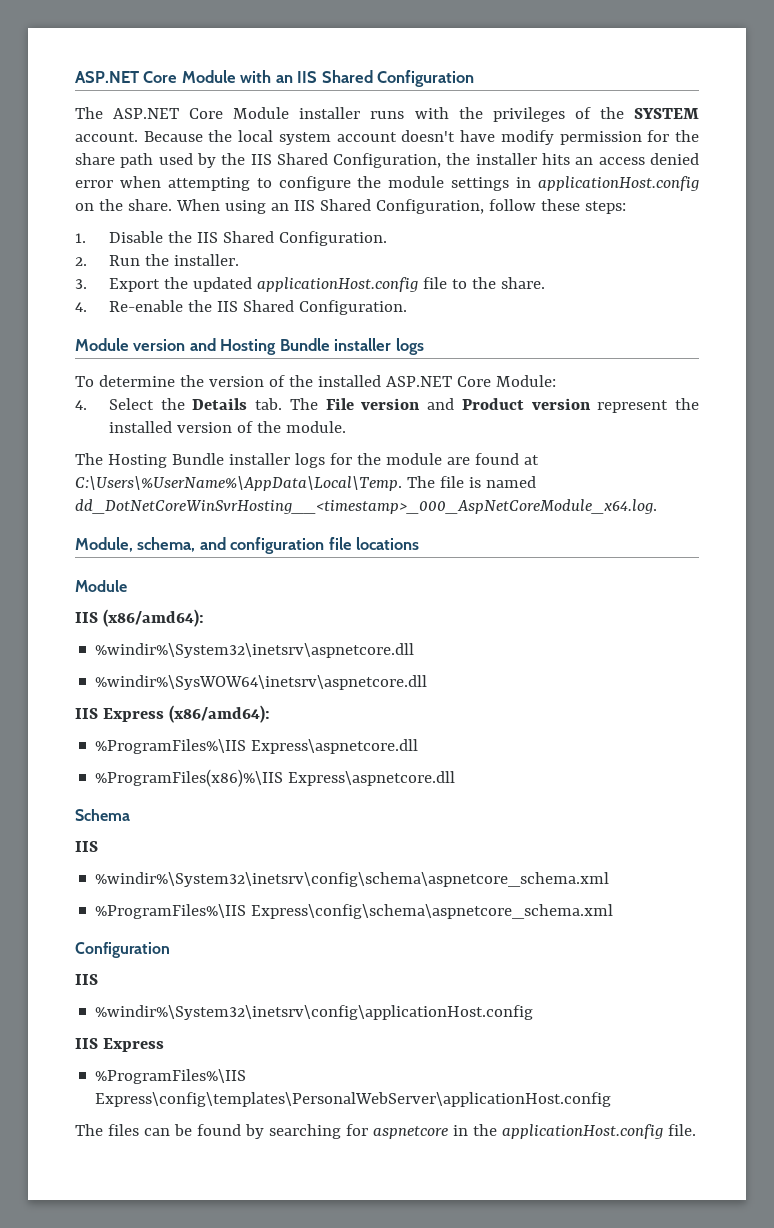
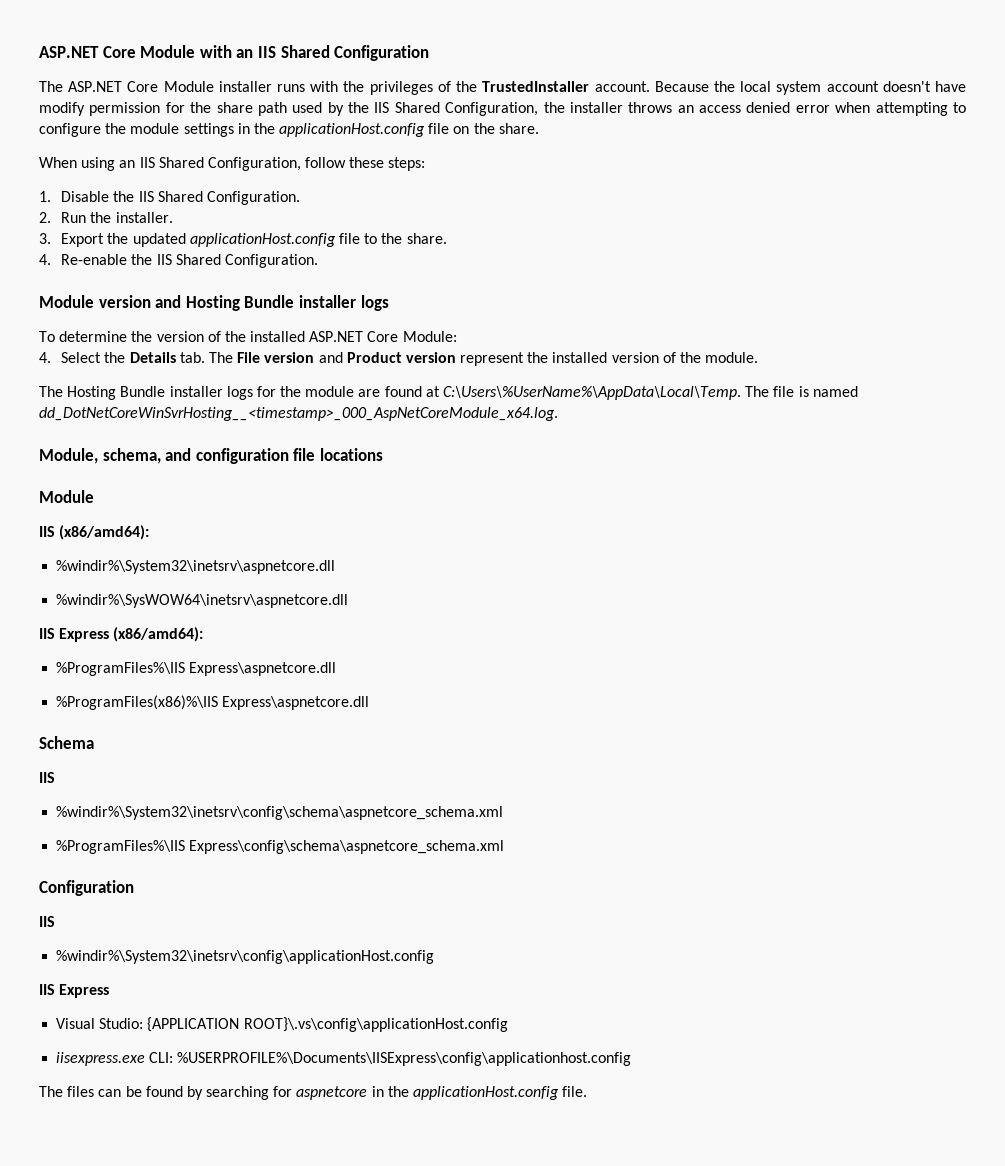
[634,108,699,119] SYSTEM -> [482,81,590,92] TrustedInstaller
[542,153,571,165] hits -> [628,102,673,113] throws
[537,176,699,191] applicationHost.config -> [253,123,450,137] the applicationHost.config file
(172, 205) none -> (539, 128) //
[95,1069,247,1084] [95,1092,612,1107] %ProgramFiles%\IIS Express\config\templates\PersonalWebServer\applicationHost.config -> [56,1017,508,1032] [56,1052,632,1066] Visual Studio: {APPLICATION ROOT}\.vs\config\applicationHost.config // iisexpress.exe CLI: %USERPROFILE%\Documents\IISExpress\config\applicationhost.config

